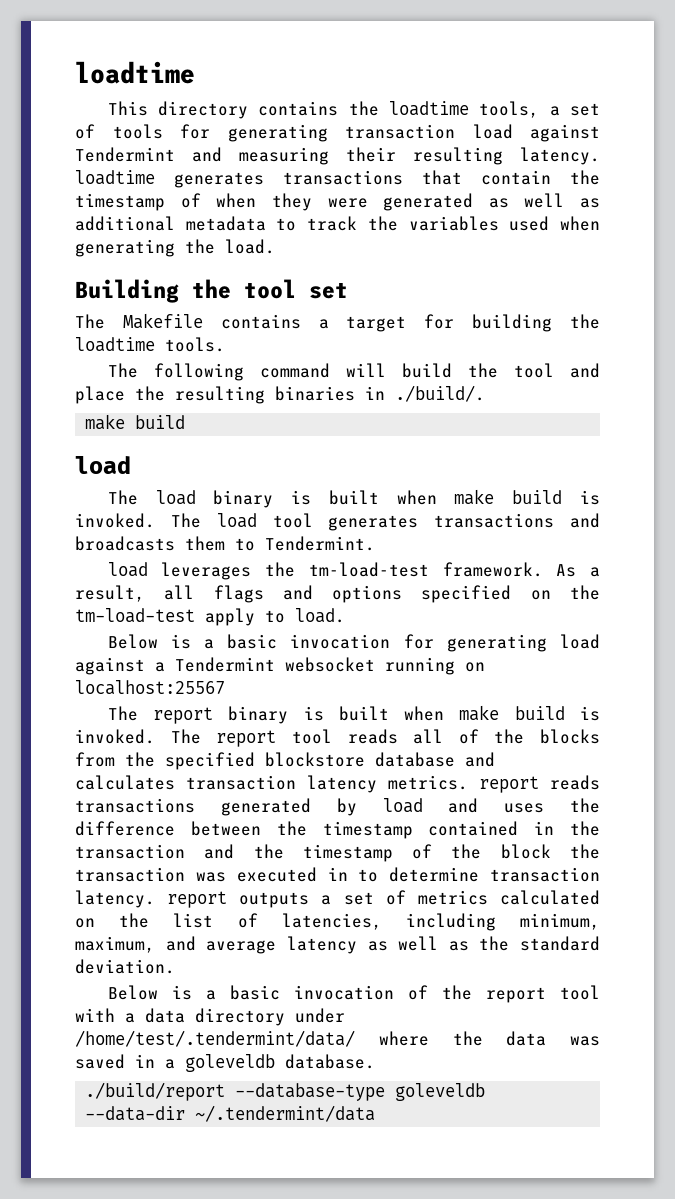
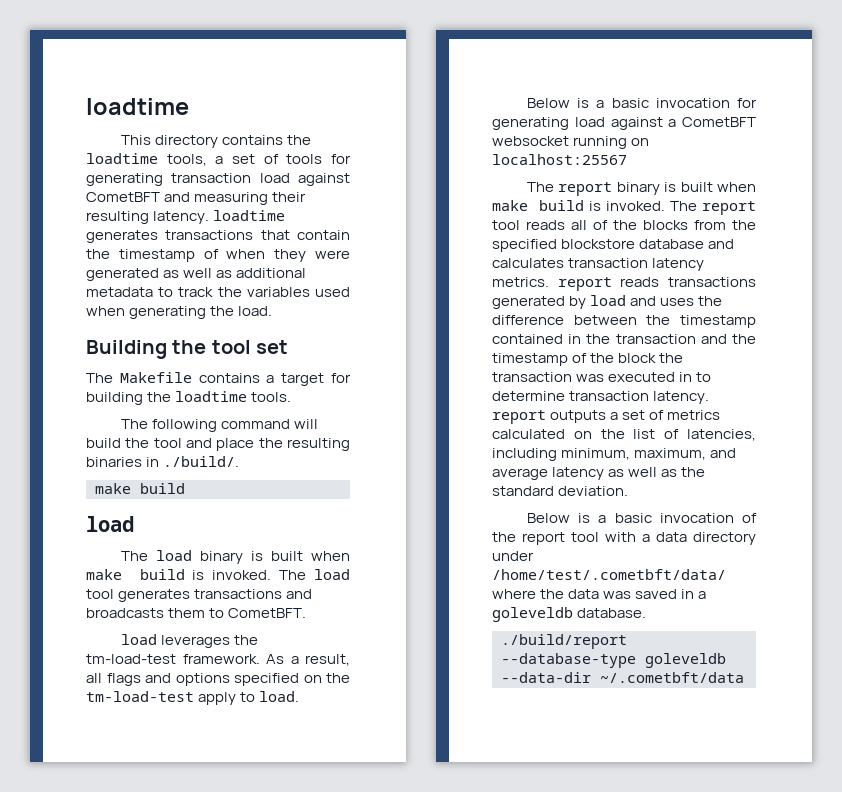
[75,147,175,162] Tendermint -> [86,192,160,202] CometBFT
[265,536,375,551] Tendermint. -> [228,608,307,618] CometBFT.
[175,657,275,672] Tendermint -> [682,117,756,127] CometBFT
[75,1030,355,1047] /home/test/.tendermint/data/ -> [492,569,726,580] /home/test/.cometbft/data/
[195,1105,376,1122] ~/.tendermint/data -> [600,672,744,683] ~/.cometbft/data

